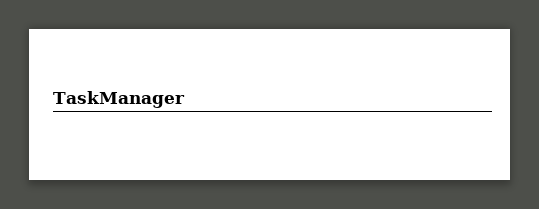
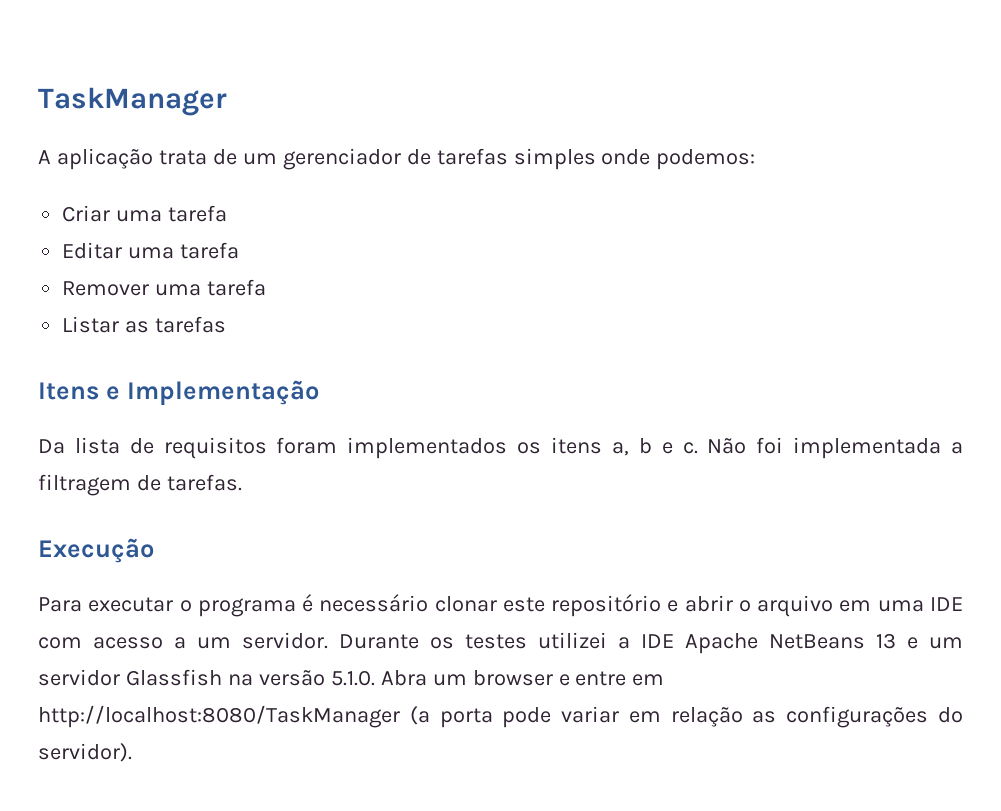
(185, 99) none -> [38,148,756,170] [62,205,228,222] [62,242,240,259] [62,279,267,296] [62,316,227,333] [38,380,319,406] [38,437,964,459] [38,474,242,496] [38,538,154,563] [38,594,963,617] [38,632,963,654] [38,669,665,686] [38,705,964,728] [38,743,132,762] // A aplicação trata de um gerenciador de tarefas simples onde podemos: // Criar uma tarefa // Editar uma tarefa // Remover uma tarefa // Listar as tarefas // Itens e Implementação // Da lista de requisitos foram implementados os itens a, b e c. Não foi implementada a filtragem de tarefas. // Execução // Para executar o programa é necessário clonar este repositório e abrir o arquivo em uma IDE com acesso a um servidor. Durante os testes utilizei a IDE Apache NetBeans 13 e um servidor Glassfish na versão 5.1.0. Abra um browser e entre em http://localhost:8080/TaskManager (a porta pode variar em relação as configurações do servidor).

